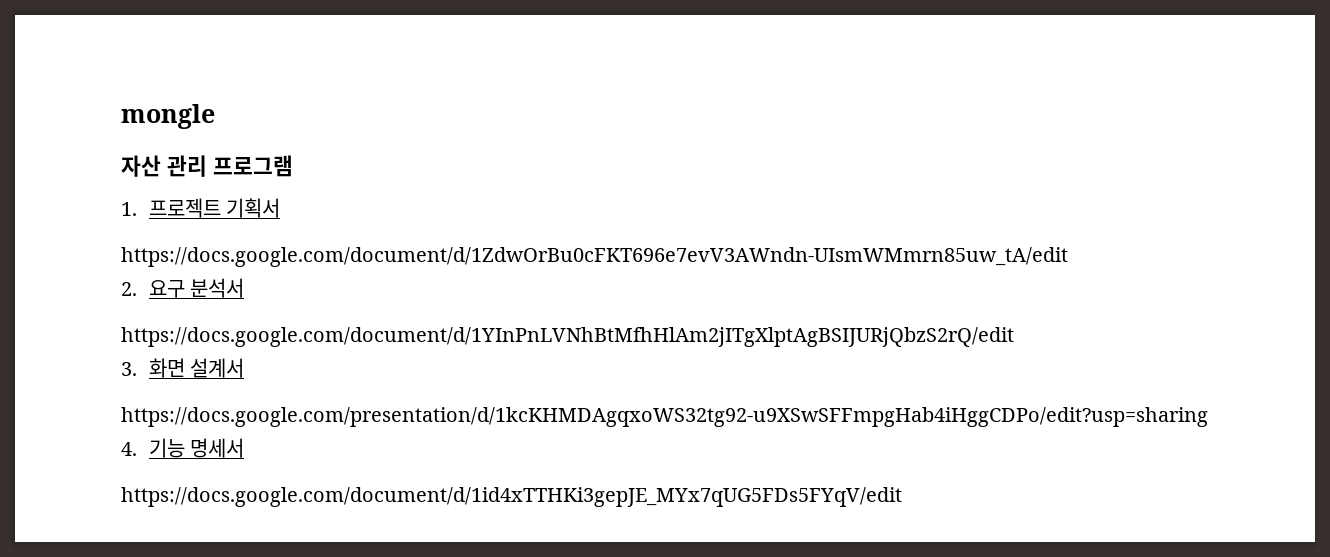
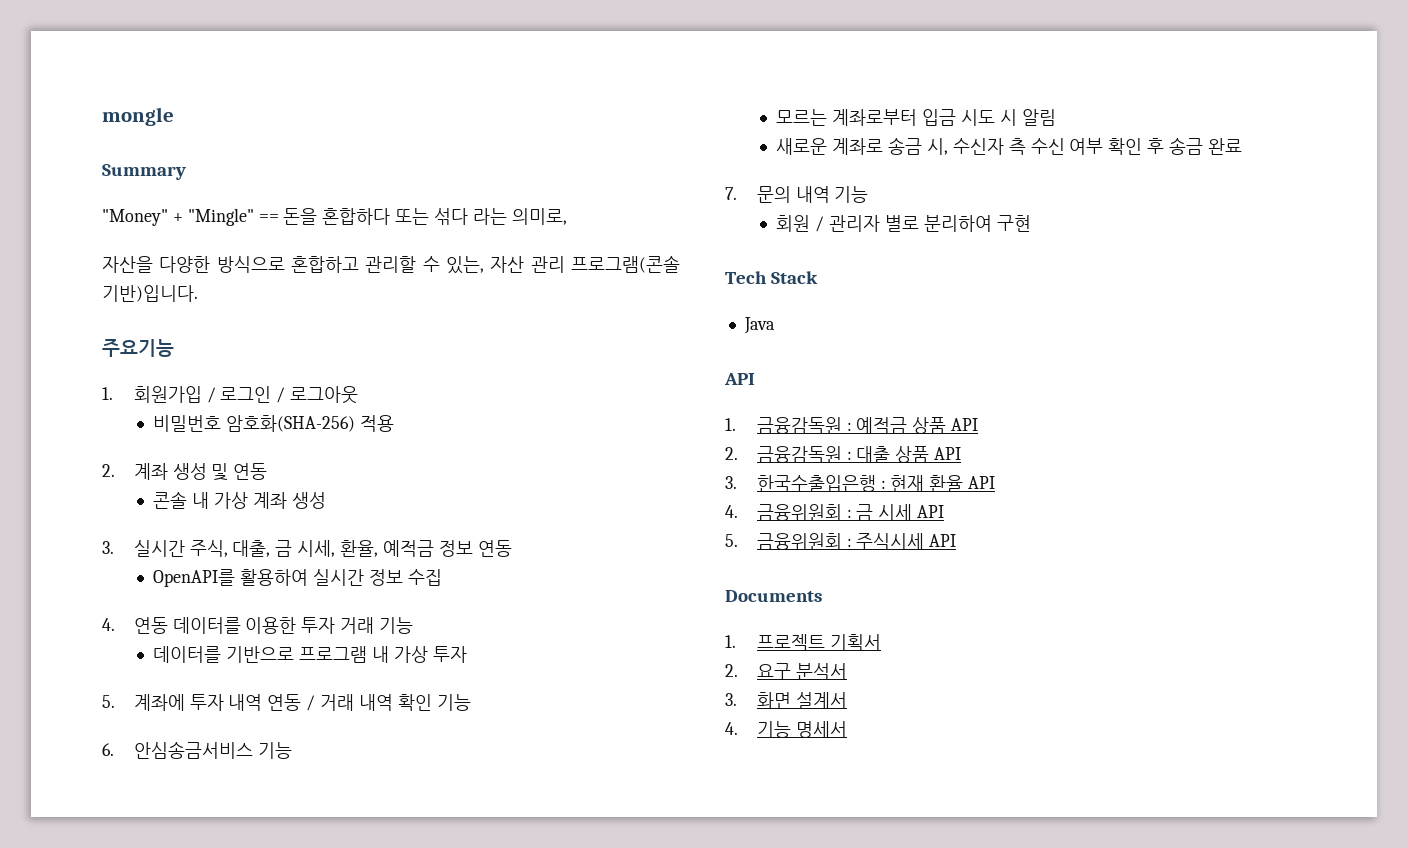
[121,155,293,177] 자산 관리 프로그램 -> [102,164,186,180] [102,208,567,226] [102,255,680,274] [102,285,198,302] [102,339,174,357] [102,386,359,404] [153,415,395,432] [102,463,268,481] [153,491,326,509] [102,540,512,557] [153,569,442,587] [102,617,413,634] [153,646,467,663] [102,694,471,711] [102,741,292,759] [776,109,1056,126] [776,137,1242,155] [725,186,869,203] [776,215,1031,232] [725,271,819,284] [743,317,775,334] [724,373,755,385] [725,417,979,434] [725,446,962,463] [725,475,996,492] [725,504,945,521] [725,533,957,550] [725,590,822,602] Summary // "Money" + "Mingle" == 돈을 혼합하다 또는 섞다 라는 의미로, // 자산을 다양한 방식으로 혼합하고 관리할 수 있는, 자산 관리 프로그램(콘솔 기반)입니다. // 주요기능 // 1. 회원가입 / 로그인 / 로그아웃 // 비밀번호 암호화(SHA-256) 적용 // 2. 계좌 생성 및 연동 // 콘솔 내 가상 계좌 생성 // 3. 실시간 주식, 대출, 금 시세, 환율, 예적금 정보 연동 // OpenAPI를 활용하여 실시간 정보 수집 // 4. 연동 데이터를 이용한 투자 거래 기능 // 데이터를 기반으로 프로그램 내 가상 투자 // 5. 계좌에 투자 내역 연동 / 거래 내역 확인 기능 // 6. 안심송금서비스 기능 // 모르는 계좌로부터 입금 시도 시 알림 // 새로운 계좌로 송금 시, 수신자 측 수신 여부 확인 후 송금 완료 // 7. 문의 내역 기능 // 회원 / 관리자 별로 분리하여 구현 // Tech Stack // Java // API // 1. 금융감독원 : 예적금 상품 API // 2. 금융감독원 : 대출 상품 API // 3. 한국수출입은행 : 현재 환율 API // 4. 금융위원회 : 금 시세 API // 5. 금융위원회 : 주식시세 API // Documents
[121,247,1068,267] // https://docs.google.com/document/d/1ZdwOrBu0cFKT696e7evV3AWndn-UIsmWMmrn85uw_tA/edit -> (881, 642) none
[121,327,1014,347] // https://docs.google.com/document/d/1YInPnLVNhBtMfhHlAm2jITgXlptAgBSIJURjQbzS2rQ/edit -> (847, 671) none
[121,407,1208,427] // https://docs.google.com/presentation/d/1kcKHMDAgqxoWS32tg92-u9XSwSFFmpgHab4iHggCDPo/edit?usp=sharing -> (847, 700) none
[121,487,902,507] // https://docs.google.com/document/d/1id4xTTHKi3gepJE_MYx7qUG5FDs5FYqV/edit -> (847, 729) none

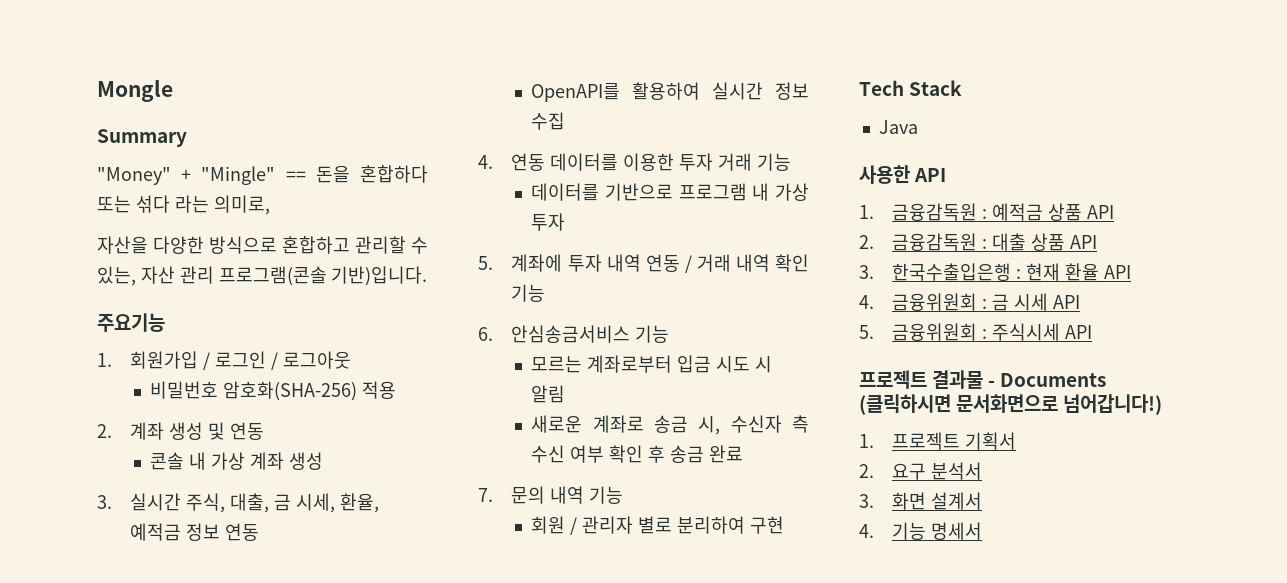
[102,107,174,126] mongle -> [97,79,173,102] Mongle
(775, 325) none -> [859,165,910,184] 사용한
[725,590,822,602] Documents -> [859,370,1107,389] [859,394,1163,415] 프로젝트 결과물 - Documents (클릭하시면 문서화면으로 넘어갑니다!)

